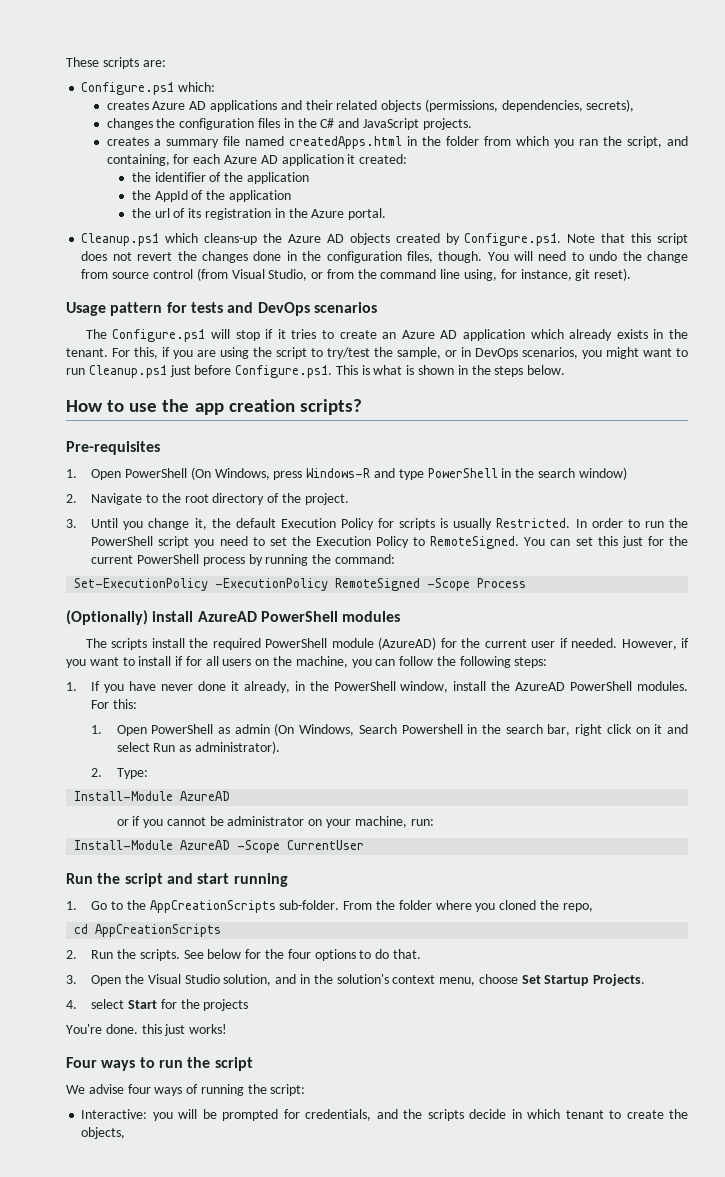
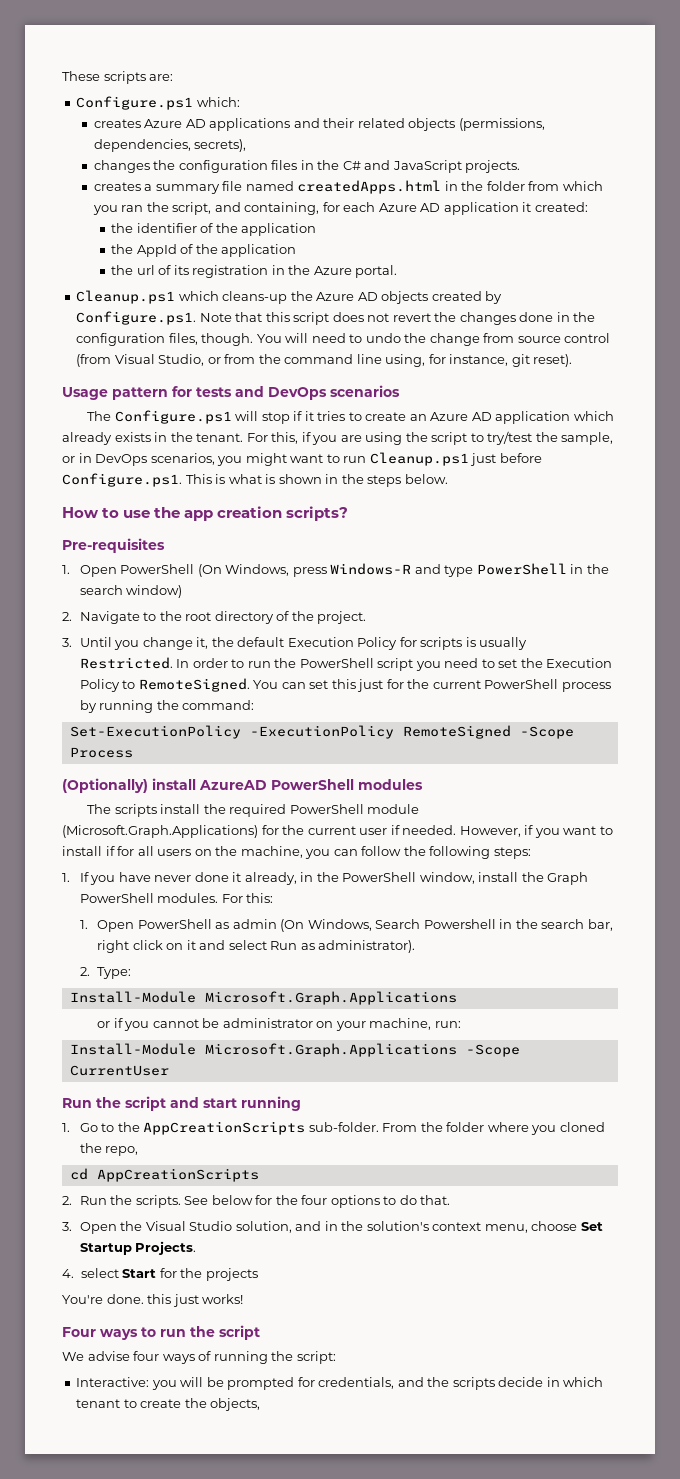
[378,637,437,650] (AzureAD) -> [62,825,258,838] (Microsoft.Graph.Applications)
[515,682,566,691] AzureAD -> [547,872,589,885] Graph
[180,791,231,801] AzureAD -> [204,991,457,1005] Microsoft.Graph.Applications
[180,840,231,850] AzureAD -> [204,1043,457,1057] Microsoft.Graph.Applications

